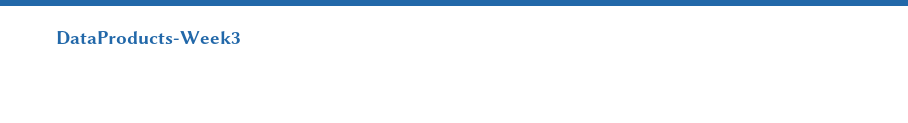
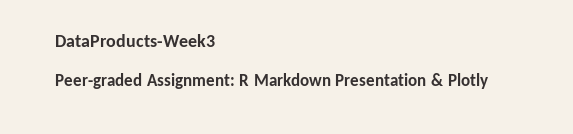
(241, 38) none -> [55,73,488,89] // Peer-graded Assignment: R Markdown Presentation & Plotly

